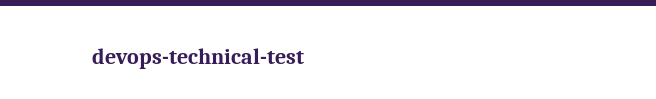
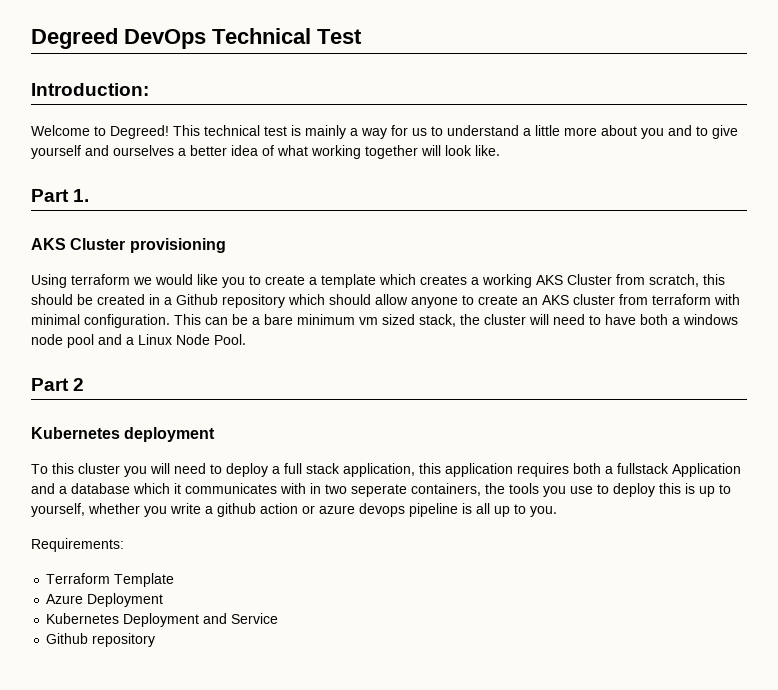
[92,48,304,69] devops-technical-test -> [31,28,362,49] [31,83,149,96] [31,125,738,139] [31,145,500,159] [31,189,90,202] [31,238,226,253] [31,274,725,288] [31,294,740,308] [31,314,738,328] [31,334,246,348] [31,378,85,391] [31,427,216,442] [31,463,741,477] [31,483,731,497] [31,503,557,517] [31,538,124,552] [46,573,175,587] [46,593,164,607] [46,613,279,627] [46,633,156,647] Degreed DevOps Technical Test // Introduction: // Welcome to Degreed! This technical test is mainly a way for us to understand a little more about you and to give yourself and ourselves a better idea of what working together will look like. // Part 1. // AKS Cluster provisioning // Using terraform we would like you to create a template which creates a working AKS Cluster from scratch, this should be created in a Github repository which should allow anyone to create an AKS cluster from terraform with minimal configuration. This can be a bare minimum vm sized stack, the cluster will need to have both a windows node pool and a Linux Node Pool. // Part 2 // Kubernetes deployment // To this cluster you will need to deploy a full stack application, this application requires both a fullstack Application and a database which it communicates with in two seperate containers, the tools you use to deploy this is up to yourself, whether you write a github action or azure devops pipeline is all up to you. // Requirements: // Terraform Template // Azure Deployment // Kubernetes Deployment and Service // Github repository

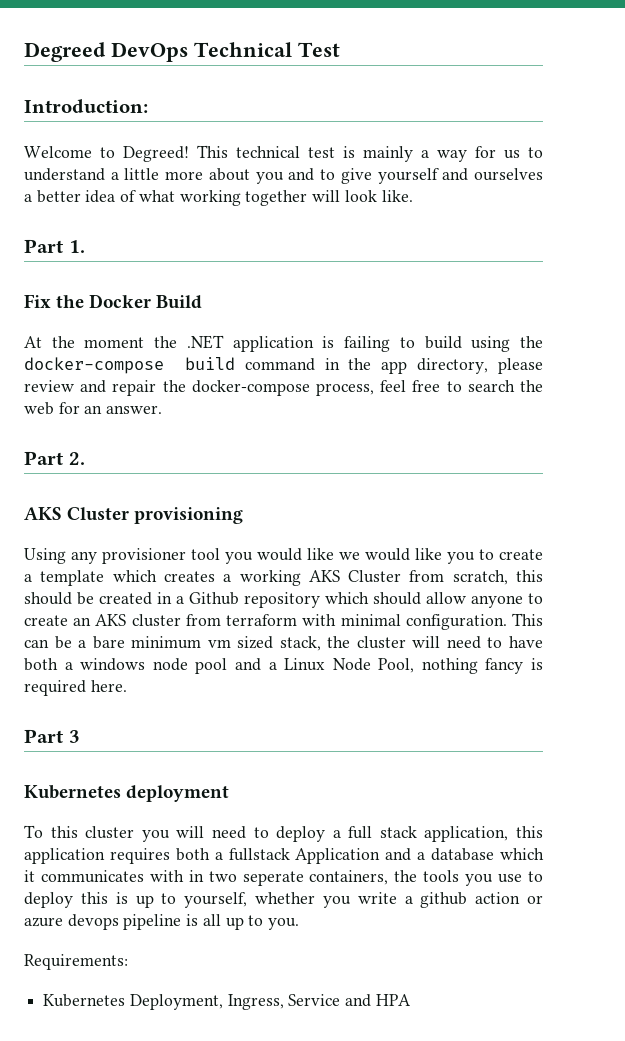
[31,238,226,253] [31,274,130,288] AKS Cluster provisioning // Using terraform -> [24,294,203,309] [24,335,544,352] [24,357,543,374] [24,380,543,396] [24,402,163,415] [24,451,85,465] [24,507,244,524] [24,548,334,564] Fix the Docker Build // At the moment the .NET application is failing to build using the docker-compose build command in the app directory, please review and repair the docker-compose process, feel free to search the web for an answer. // Part 2. // AKS Cluster provisioning // Using any provisioner tool you would like
[214,334,246,345] [31,378,85,391] Pool. // Part 2 -> [378,658,543,674] [24,680,127,696] [24,729,80,743] Pool, nothing fancy is required here. // Part 3
[46,573,175,587] [46,593,164,607] [46,613,279,627] [46,633,156,647] Terraform Template // Azure Deployment // Kubernetes Deployment and Service // Github repository -> [43,994,411,1010] Kubernetes Deployment, Ingress, Service and HPA

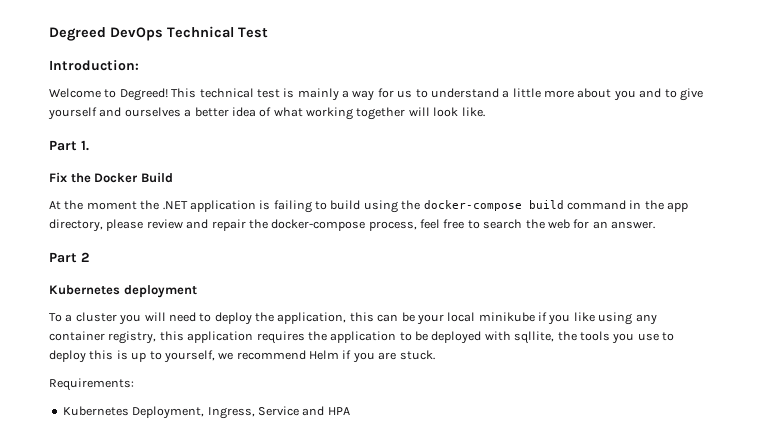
[68,452,85,465] [24,507,244,524] [24,548,543,564] [24,570,543,586] [24,592,543,608] [24,613,543,630] [24,636,543,651] [24,658,543,674] [24,680,127,696] [24,729,80,743] 2. // AKS Cluster provisioning // Using any provisioner tool you would like we would like you to create a template which creates a working AKS Cluster from scratch, this should be created in a Github repository which should allow anyone to create an AKS cluster from terraform with minimal configuration. This can be a bare minimum vm sized stack, the cluster will need to have both a windows node pool and a Linux Node Pool, nothing fancy is required here. // Part 3 -> [81,252,89,262] 2
[50,826,78,838] this -> [65,314,73,322] a
[332,826,543,842] [24,848,545,864] [24,870,389,886] a full stack application, this application requires both a fullstack Application and a database which it communicates with in two seperate containers, -> [255,312,657,325] [49,331,555,344] the application, this can be your local minikube if you like using any container registry, this application requires the application to be deployed with sqllite,
[255,892,543,908] [24,914,300,930] whether you write a github action or azure devops pipeline is all up to you. -> [218,350,435,363] we recommend Helm if you are stuck.

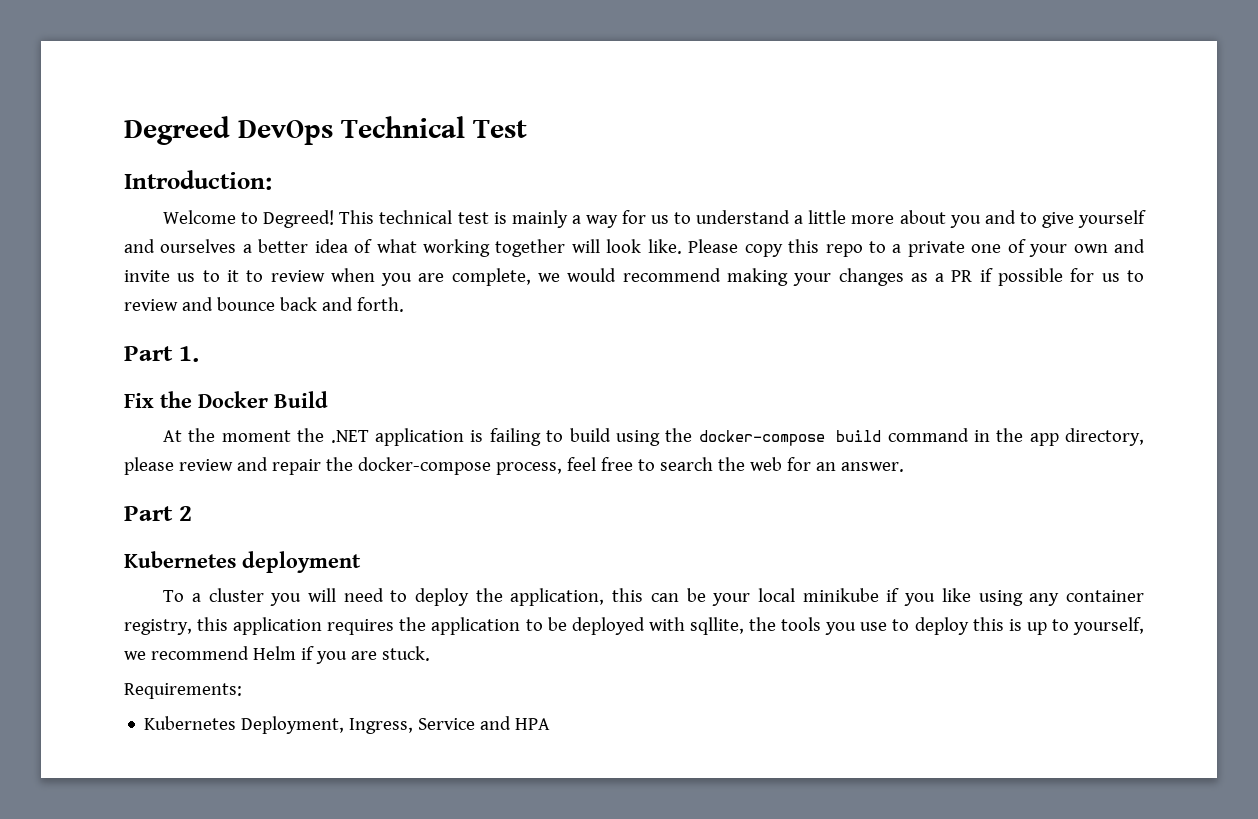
(485, 112) none -> [688,239,1145,257] [124,268,1145,286] [124,297,404,312] Please copy this repo to a private one of your own and invite us to it to review when you are complete, we would recommend making your changes as a PR if possible for us to review and bounce back and forth.

